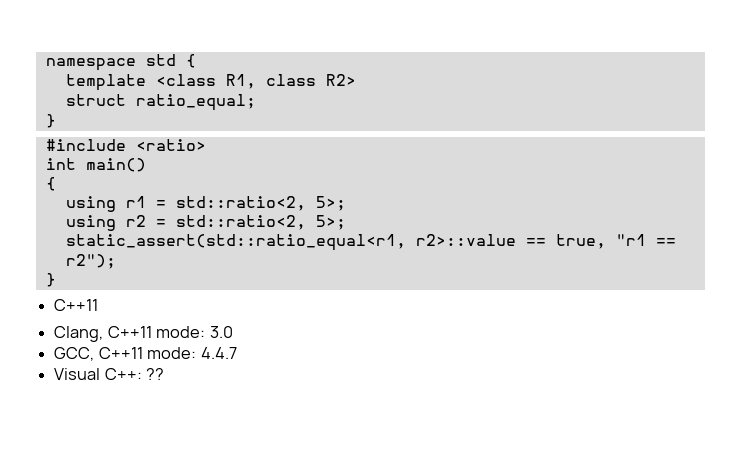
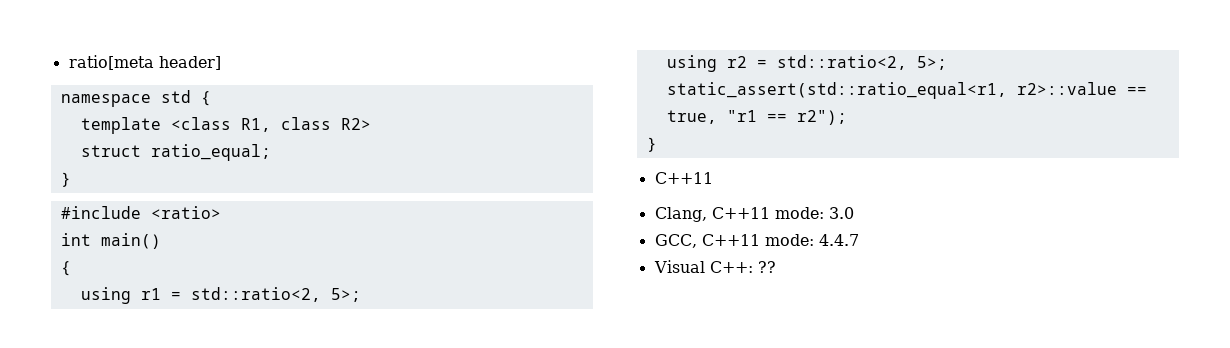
(45, 64) none -> [68,55,221,70] ratio[meta header] //

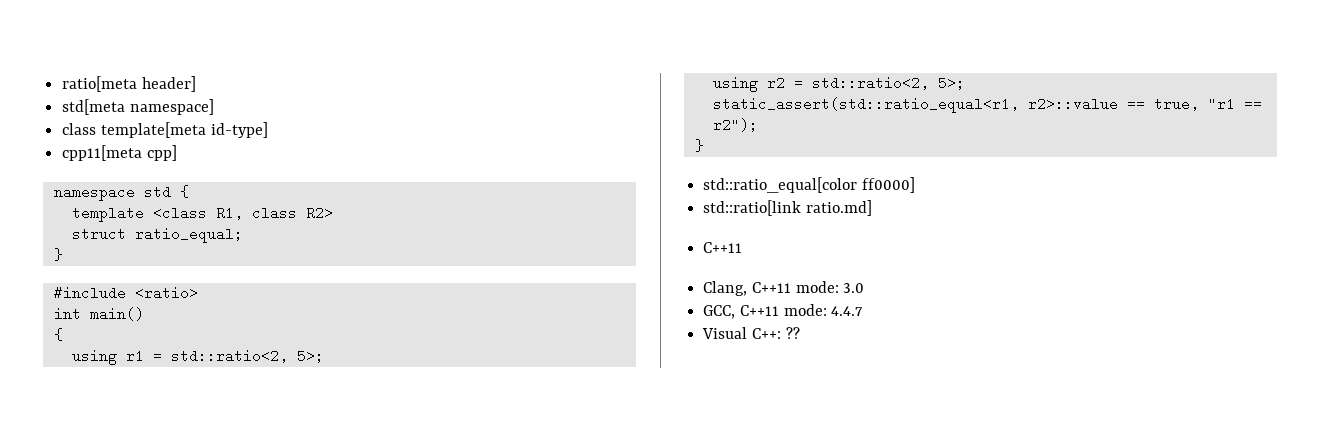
(221, 63) none -> [62,99,214,115] [62,122,268,138] [62,145,177,161] // std[meta namespace] // class template[meta id-type] // cpp11[meta cpp]
(657, 144) none -> [703,177,915,193] [703,200,872,216] // std::ratio_equal[color ff0000] // std::ratio[link ratio.md]

